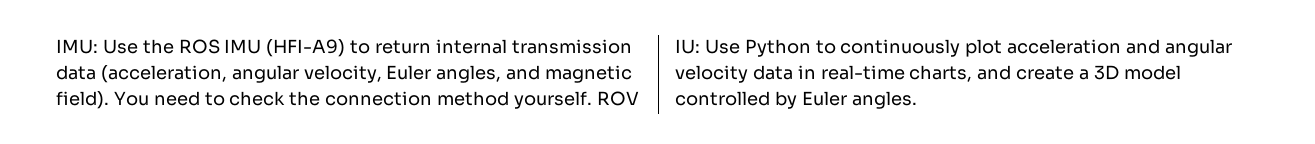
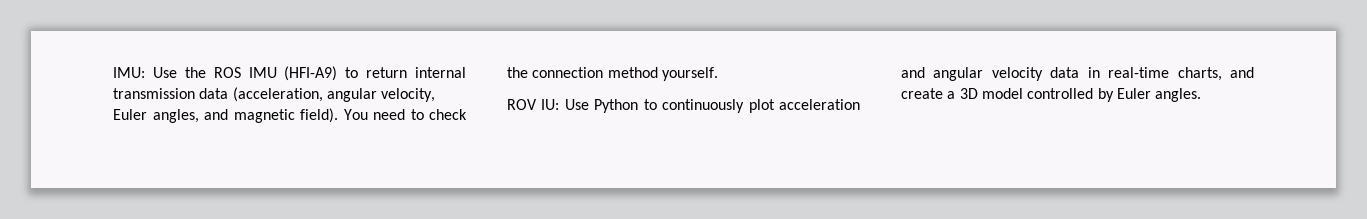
(592, 100) none -> (718, 74) //

